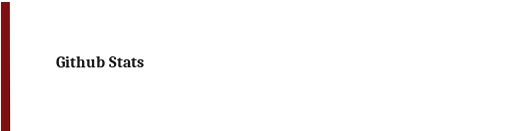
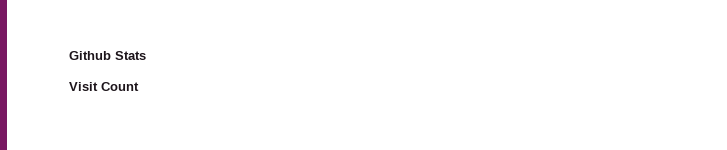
(146, 62) none -> [69,82,139,91] // Visit Count

